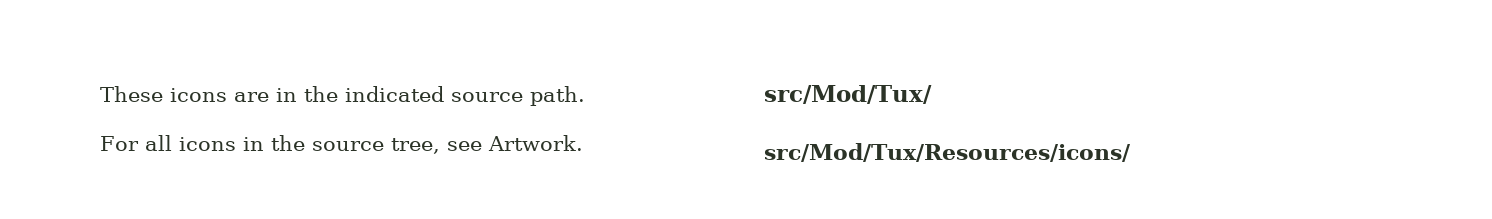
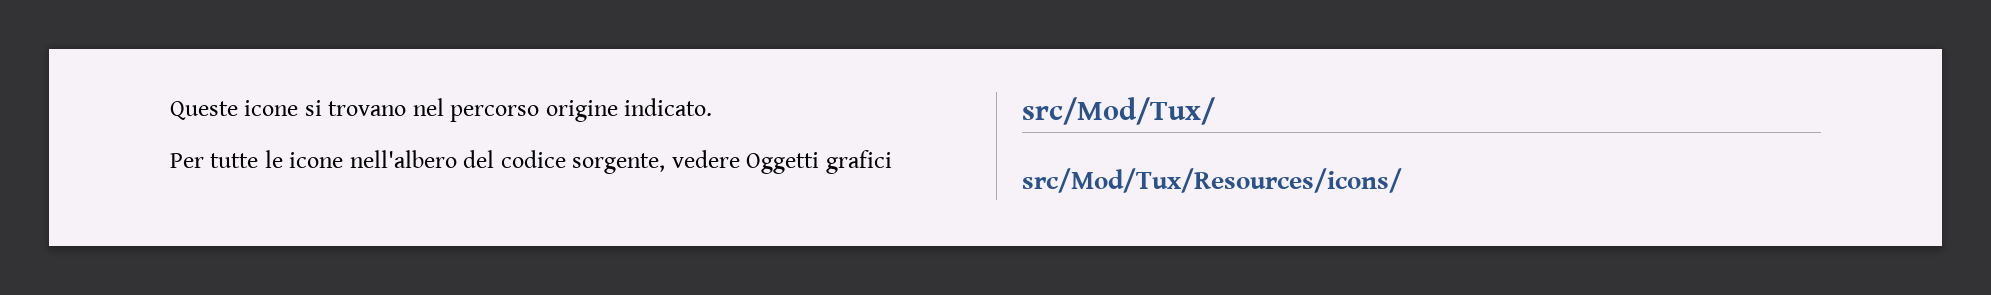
[100,86,585,106] [100,135,583,154] These icons are in the indicated source path. // For all icons in the source tree, see Artwork. -> [170,98,713,122] [170,150,892,174] Queste icone si trovano nel percorso origine indicato. // Per tutte le icone nell'albero del codice sorgente, vedere Oggetti grafici

